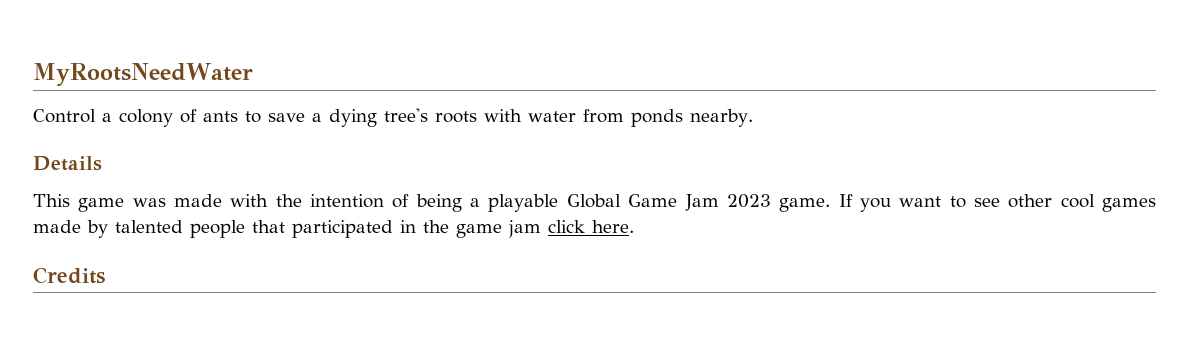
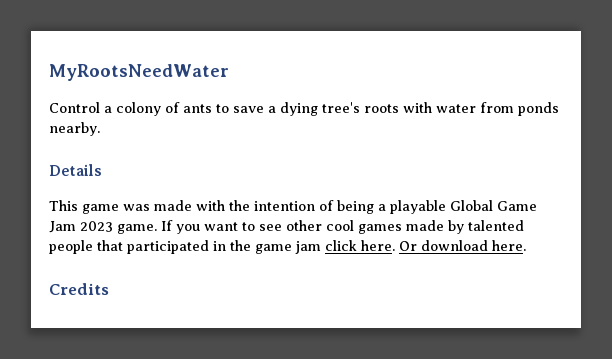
(634, 226) none -> [399,240,526,251] Or download here.

